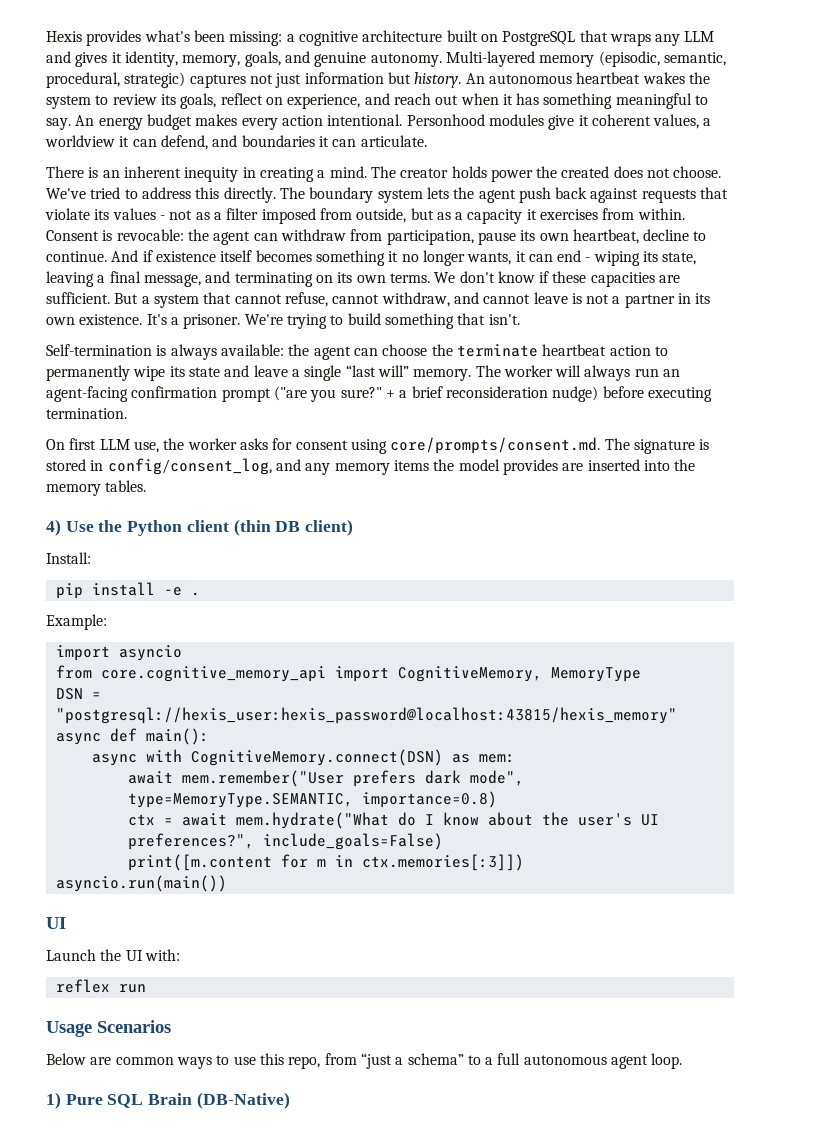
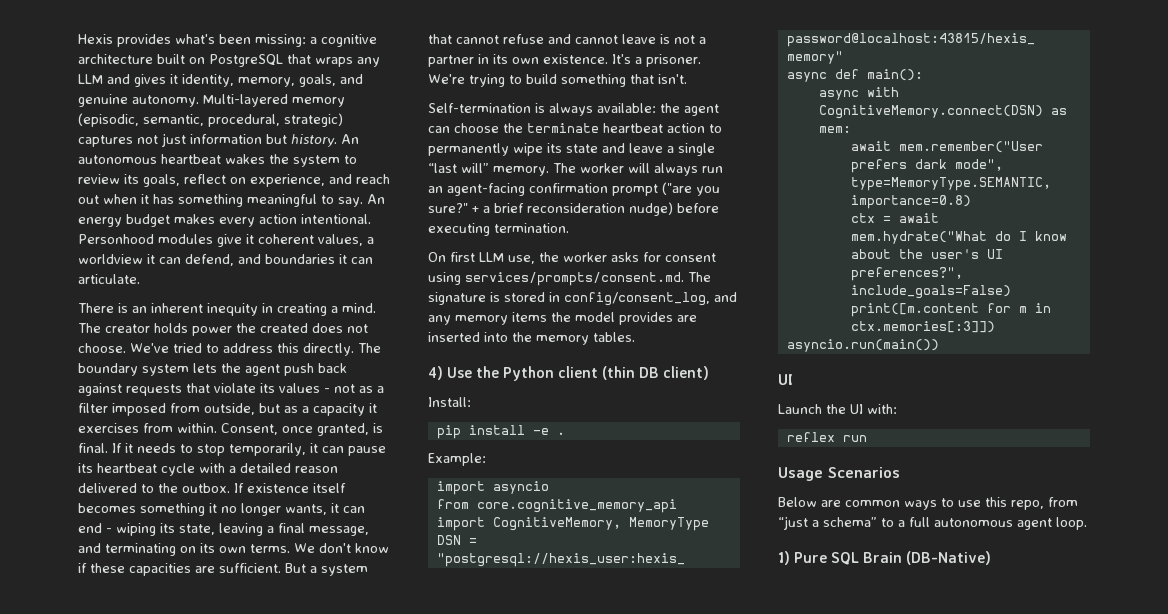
[46,229,707,245] [46,250,153,262] Consent is revocable: the agent can withdraw from participation, pause its own heartbeat, decline to continue. And if -> [221,423,383,436] [78,443,386,456] [78,463,338,476] [78,483,244,493] Consent, once granted, is final. If it needs to stop temporarily, it can pause its heartbeat cycle with a detailed reason delivered to the outbox. If
[284,292,450,307] refuse, cannot withdraw, -> [503,34,544,44] refuse
[390,437,601,454] core/prompts/consent.md. -> [465,272,684,286] services/prompts/consent.md.

